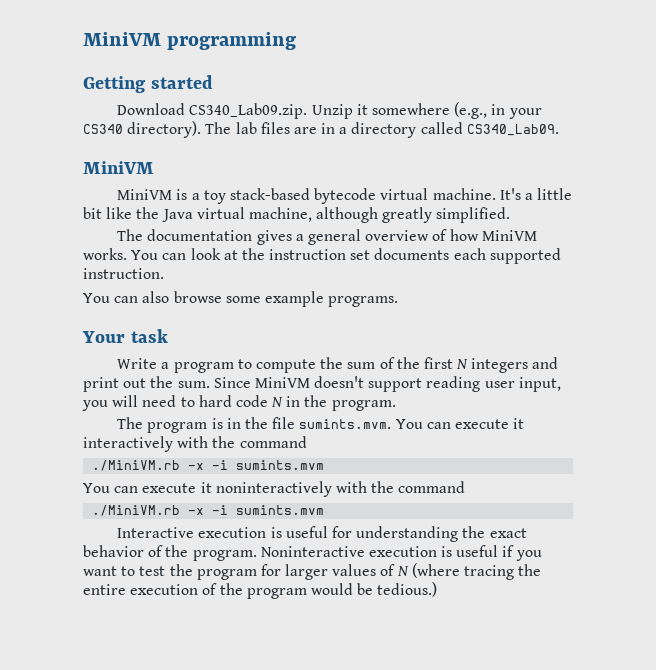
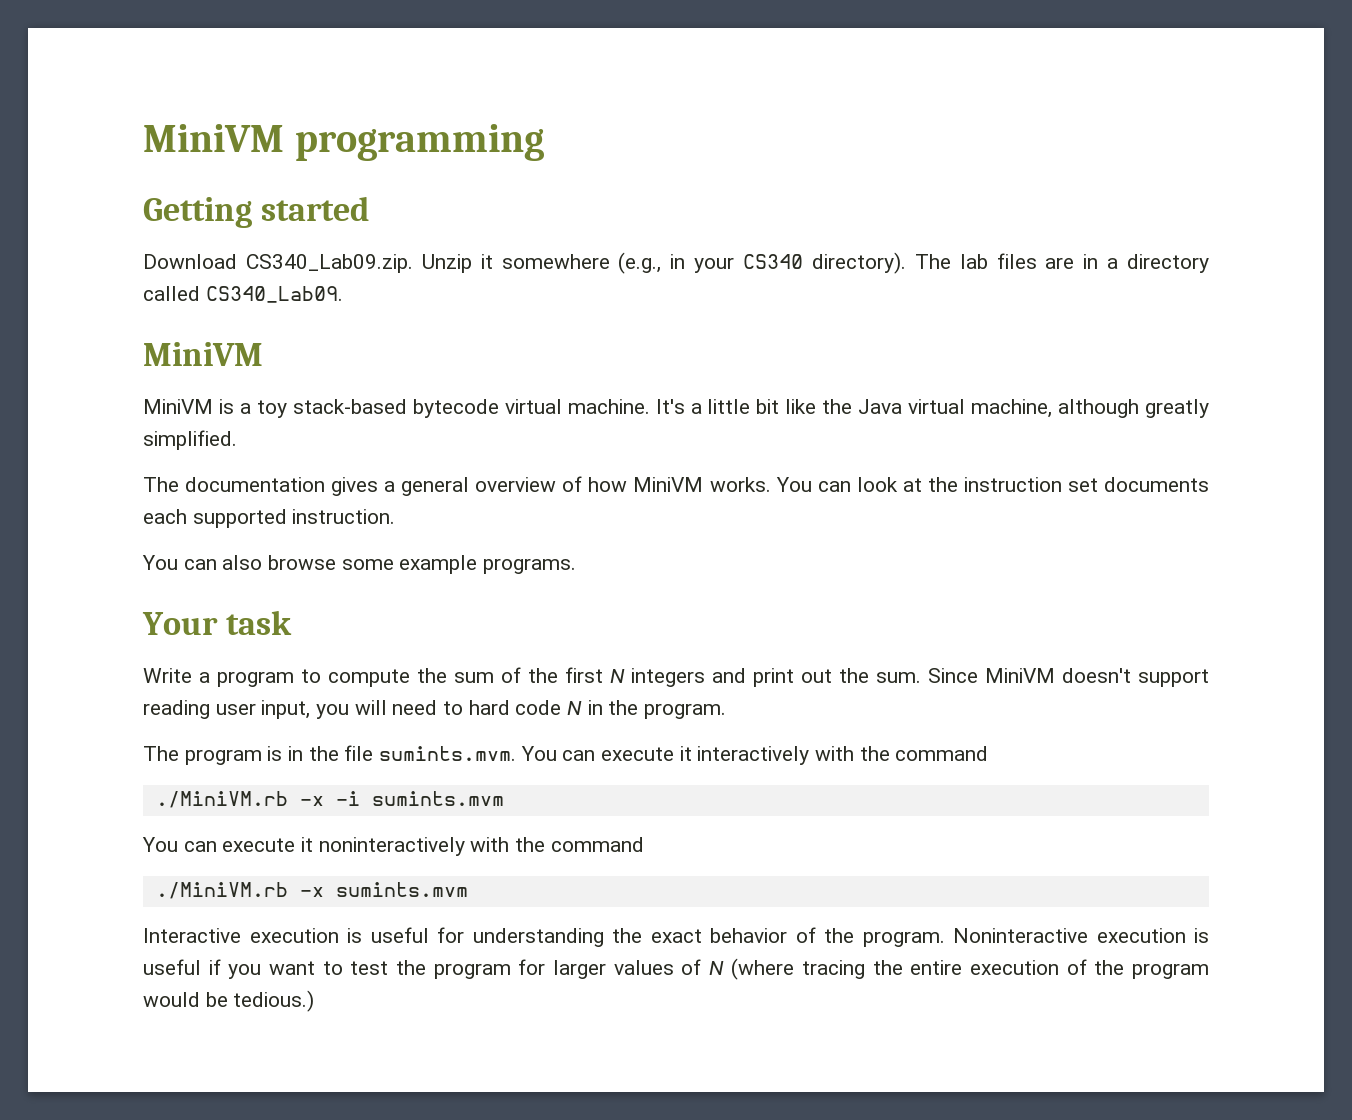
[212,505,229,515] -i -> (324, 892) none

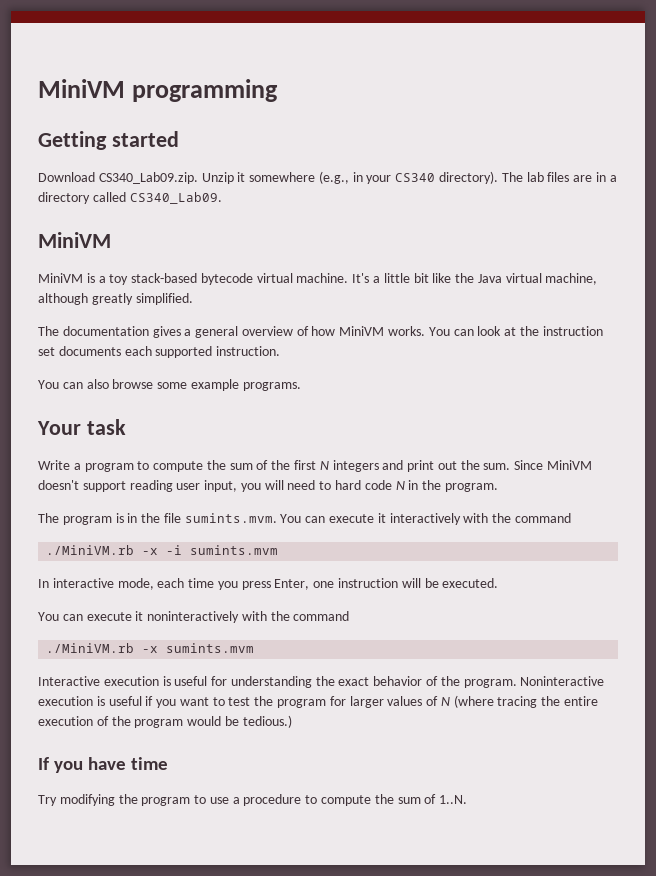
(504, 798) none -> [38,578,499,590] // In interactive mode, each time you press Enter, one instruction will be executed.
(315, 1001) none -> [38,757,169,773] [38,794,468,806] // If you have time // Try modifying the program to use a procedure to compute the sum of 1..N.

